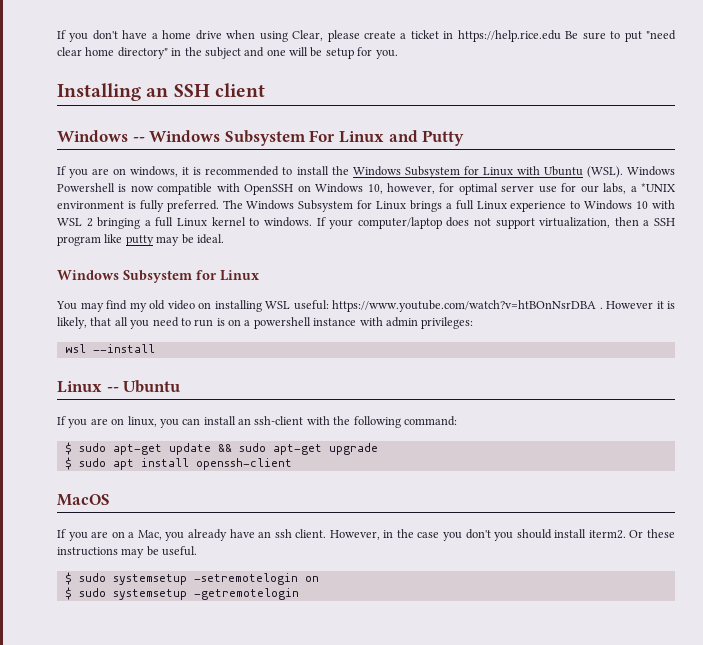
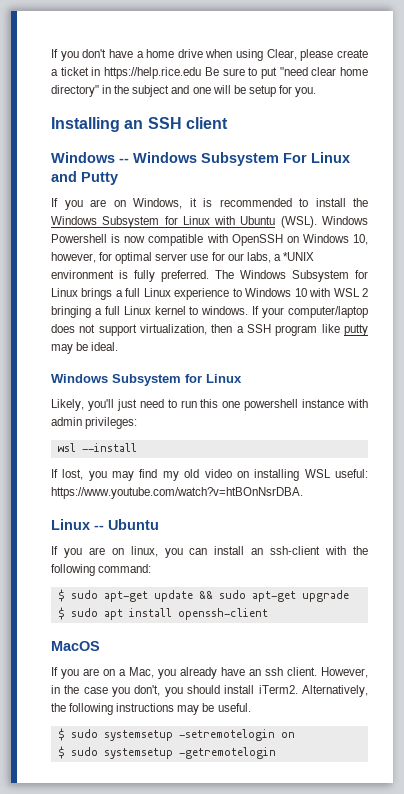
[130,166,179,177] windows, -> [133,198,182,209] Windows,
[56,301,77,310] You -> [51,399,368,411] [51,417,138,429] [57,443,137,452] [51,469,107,481] Likely, you'll just need to run this one powershell instance with admin privileges: // wsl --install // If lost, you
[332,300,675,312] [57,317,474,329] [64,344,155,353] https://www.youtube.com/watch?v=htBOnNsrDBA . However it is likely, that all you need to run is on a powershell instance with admin privileges: // wsl --install -> [51,487,303,499] https://www.youtube.com/watch?v=htBOnNsrDBA.
[465,529,491,539] don't -> [134,685,161,696] don't,
[588,529,676,539] iterm2. Or these -> [258,685,368,697] [51,703,114,715] iTerm2. Alternatively, the following

